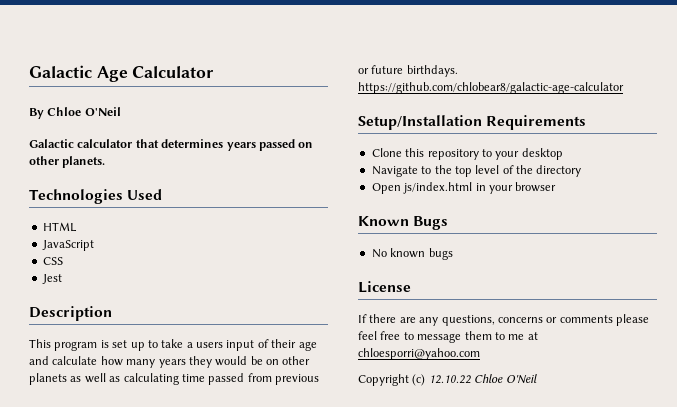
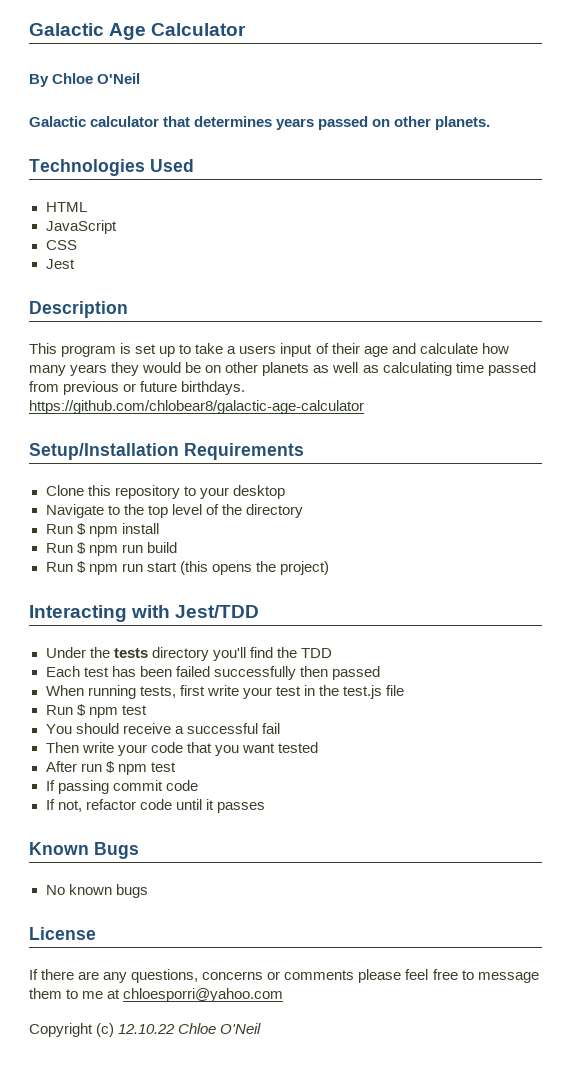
[371,182,557,194] Open js/index.html in your browser -> [45,523,159,537] [45,542,177,556] [45,561,329,575] [29,605,260,622] [45,647,332,661] [45,666,380,680] [45,685,405,699] [45,704,147,718] [45,723,280,734] [45,742,318,756] [45,761,176,775] [45,780,198,794] [45,799,265,813] Run $ npm install // Run $ npm run build // Run $ npm run start (this opens the project) // Interacting with Jest/TDD // Under the tests directory you'll find the TDD // Each test has been failed successfully then passed // When running tests, first write your test in the test.js file // Run $ npm test // You should receive a successful fail // Then write your code that you want tested // After run $ npm test // If passing commit code // If not, refactor code until it passes

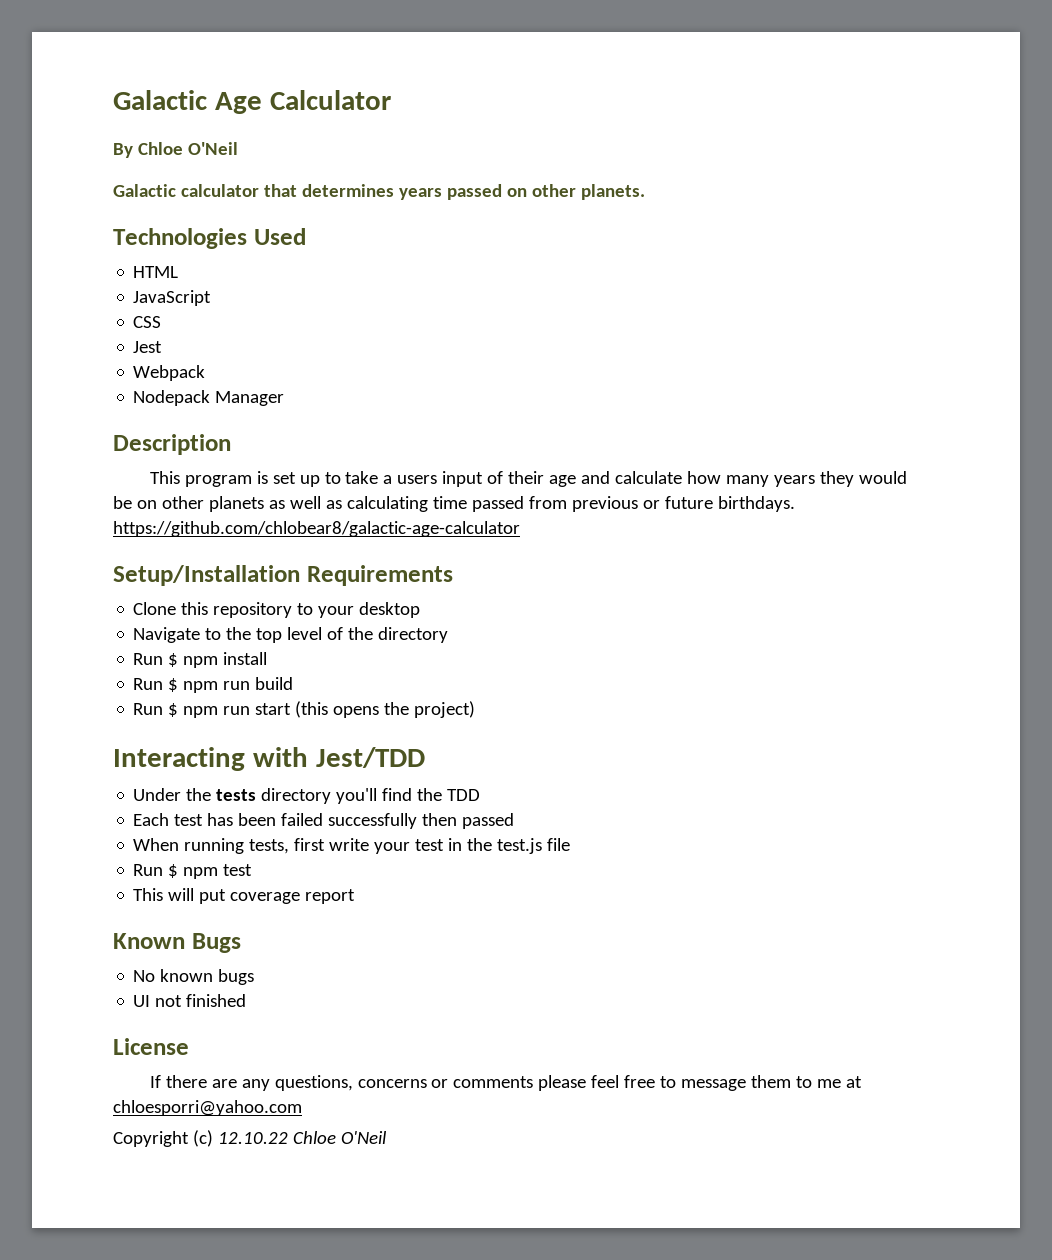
(75, 264) none -> [133,365,206,381] [133,390,285,406] // Webpack // Nodepack Manager
[45,723,280,734] [45,742,318,756] [45,761,176,775] [45,780,198,794] [45,799,265,813] You should receive a successful fail // Then write your code that you want tested // After run $ npm test // If passing commit code // If not, refactor code until it passes -> [133,888,356,904] This will put coverage report
(148, 891) none -> [133,994,247,1007] // UI not finished

